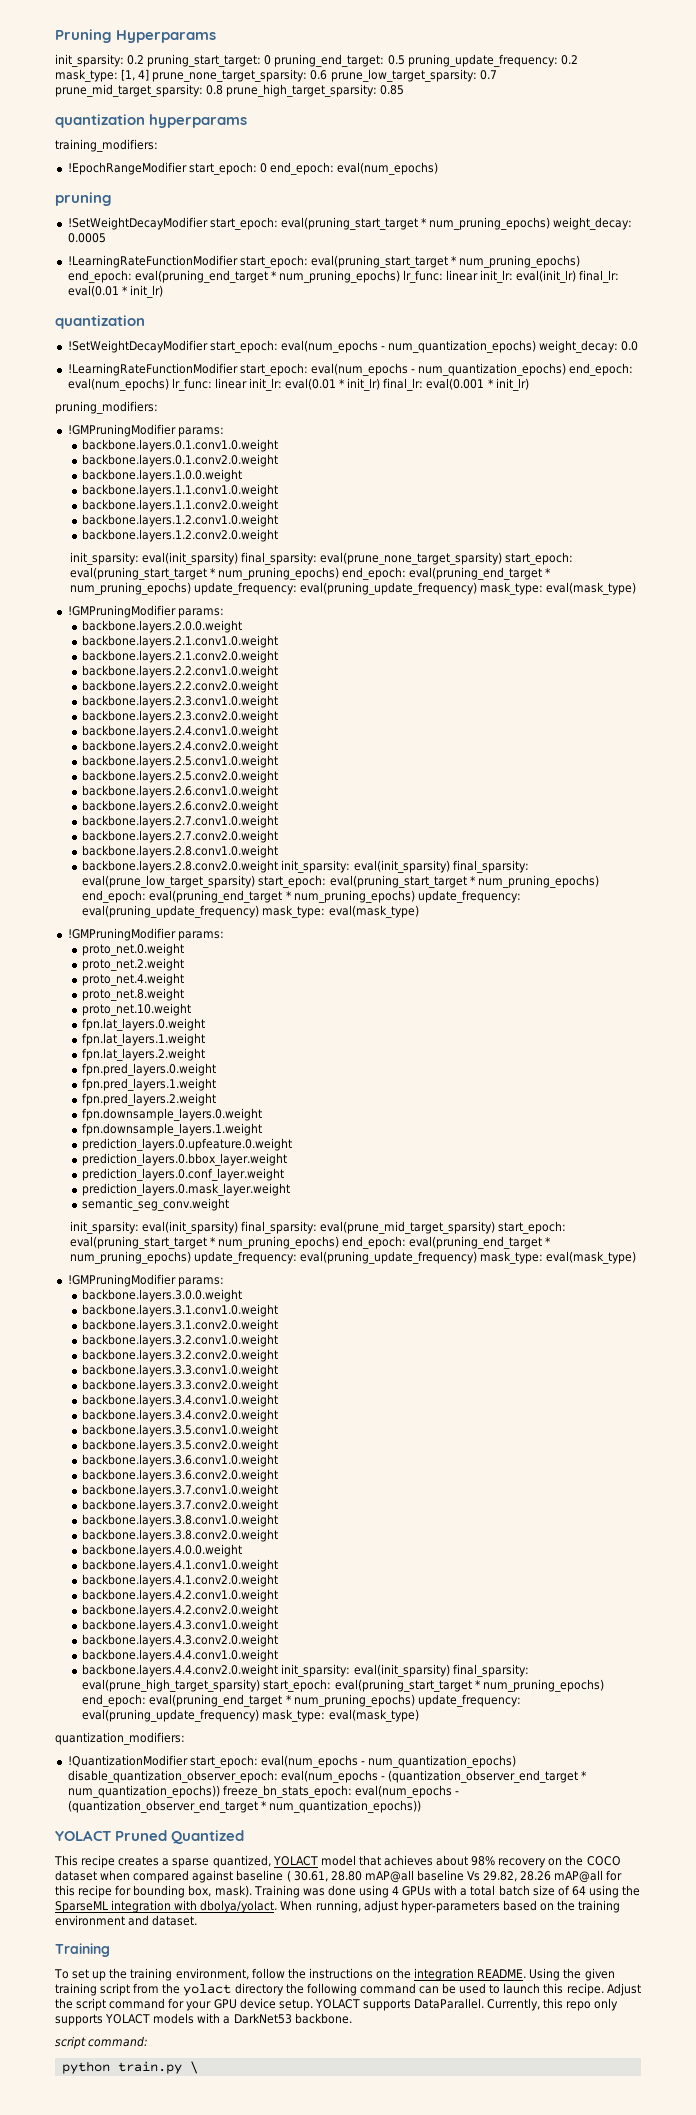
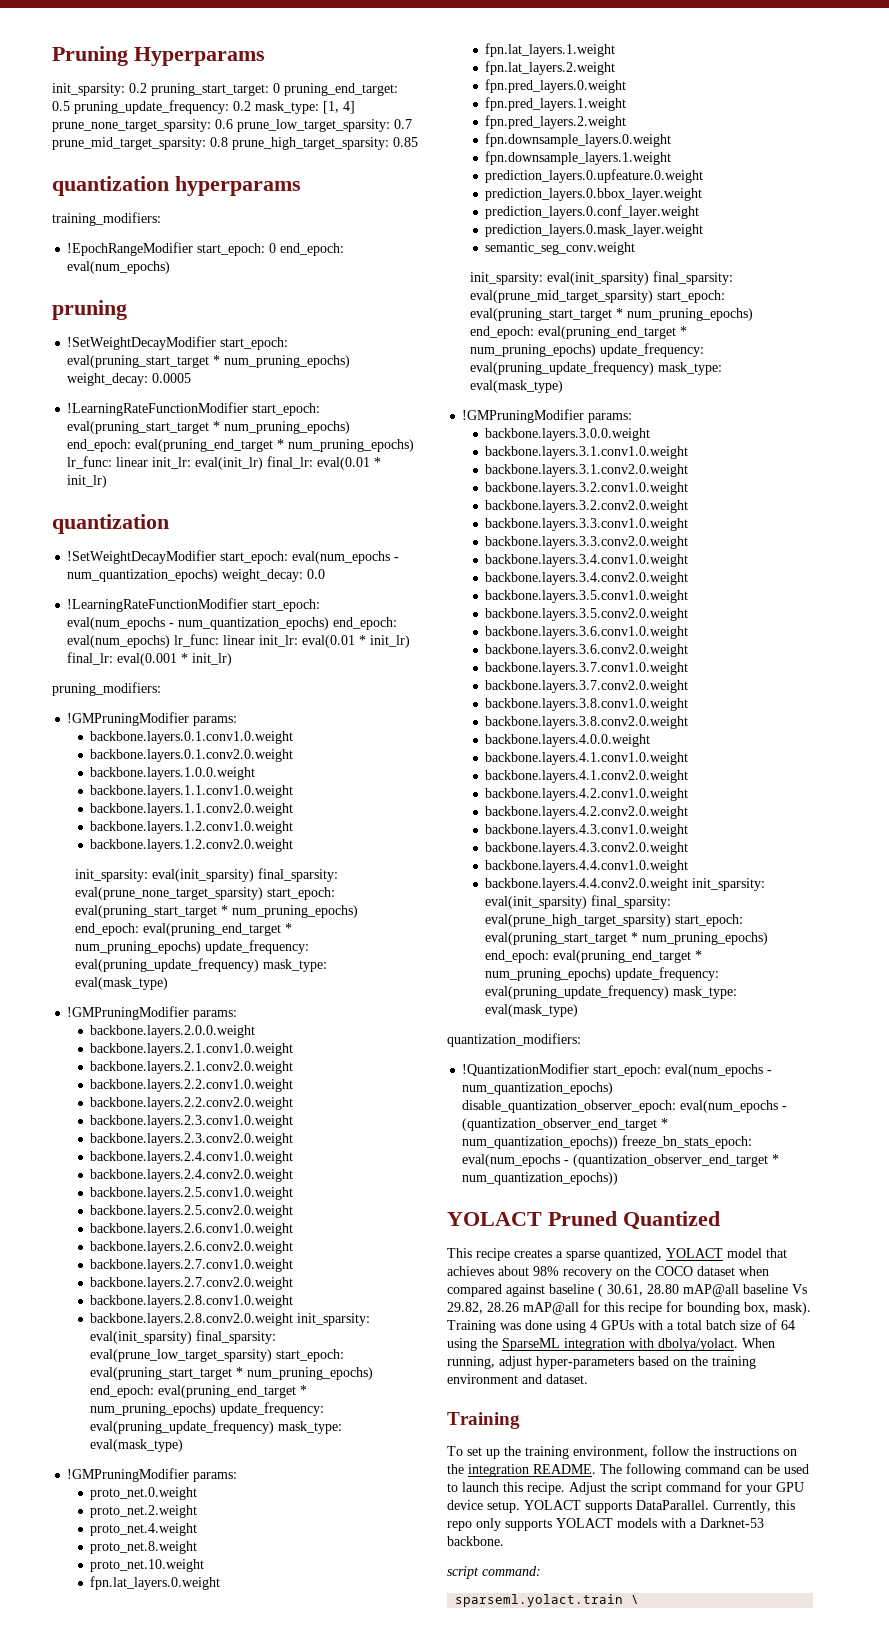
[529,1968,615,1981] [55,1983,304,1996] Using the given training script from the yolact directory the -> [600,1464,622,1474] The
[233,2013,292,2024] DarkNet53 -> [700,1518,764,1528] Darknet-53
[61,2061,182,2074] python train.py -> [455,1594,624,1607] sparseml.yolact.train

